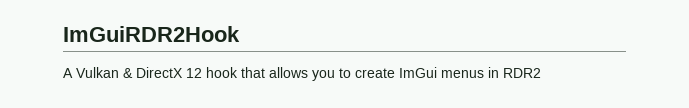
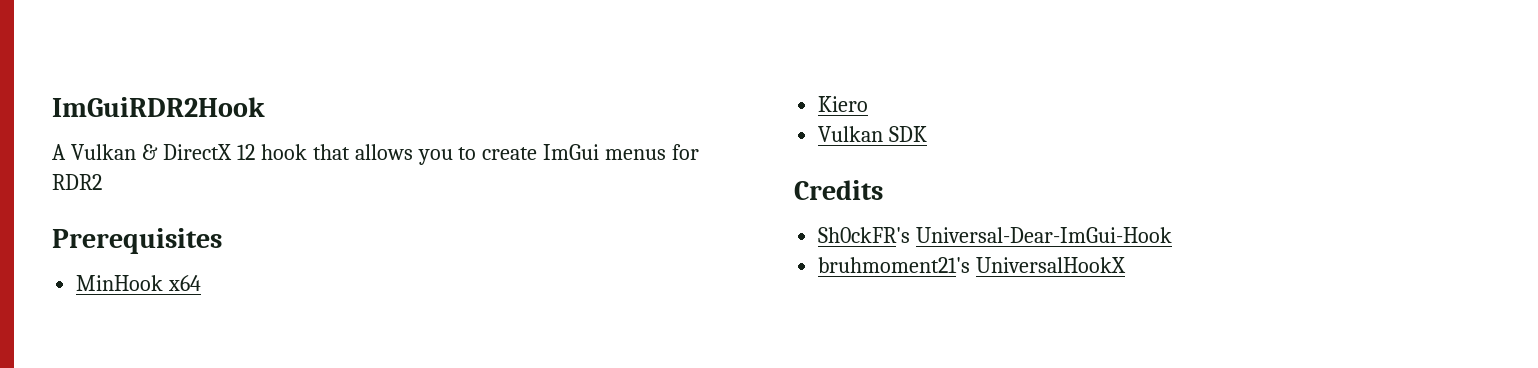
[488,67,499,78] in -> [672,144,700,160] for
(541, 73) none -> [52,228,222,254] [76,275,202,291] [818,96,869,112] [818,126,928,142] [794,180,883,200] [818,227,1173,243] [818,257,1127,273] // Prerequisites // MinHook x64 // Kiero // Vulkan SDK // Credits // Sh0ckFR's Universal-Dear-ImGui-Hook // bruhmoment21's UniversalHookX

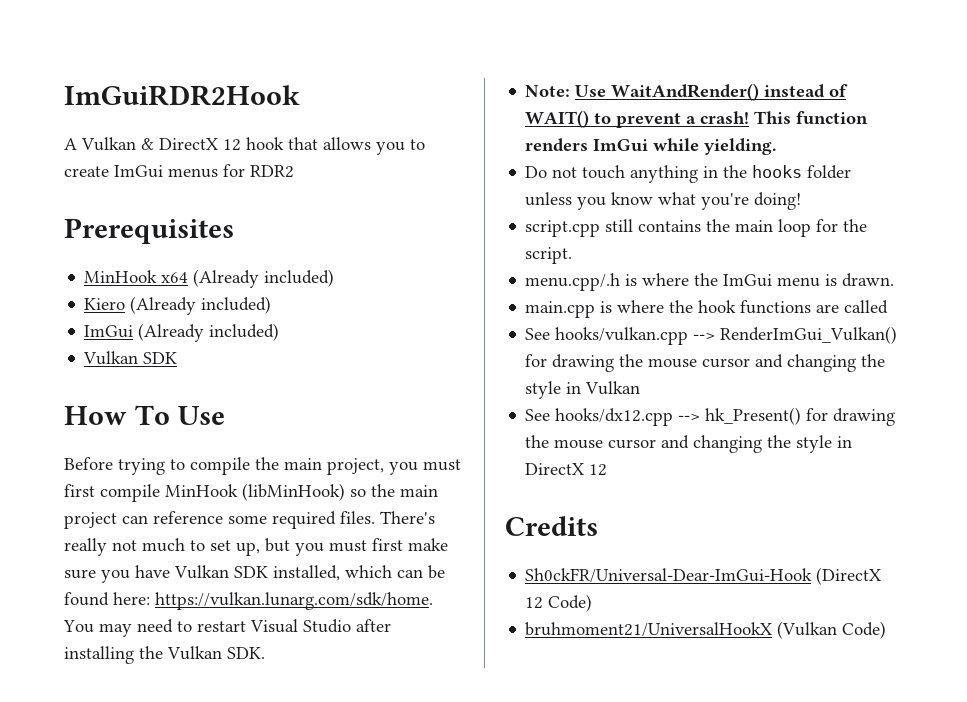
(202, 283) none -> [193,269,335,288] (Already included)
[818,126,928,142] [794,180,883,200] [818,227,1173,243] [818,257,1127,273] // Vulkan SDK // Credits // Sh0ckFR's Universal-Dear-ImGui-Hook // bruhmoment21's UniversalHookX -> [130,296,272,315] [84,323,280,342] [83,351,178,365] [64,405,225,425] [64,457,461,475] [64,483,438,502] [64,511,435,529] [64,538,448,556] [64,565,445,583] [64,592,433,610] [63,619,391,637] [64,646,265,664] [525,83,849,101] [525,110,869,128] [525,138,778,155] [525,165,852,183] [525,192,802,210] [525,219,868,237] [525,247,573,264] [525,273,895,291] [525,300,889,318] [525,326,898,345] [525,354,886,372] [525,381,641,399] [525,407,896,426] [525,435,853,453] [525,463,608,476] [505,516,598,536] [525,567,882,585] [525,594,593,612] [525,621,887,639] (Already included) // ImGui (Already included) // Vulkan SDK // How To Use // Before trying to compile the main project, you must first compile MinHook (libMinHook) so the main project can reference some required files. There's really not much to set up, but you must first make sure you have Vulkan SDK installed, which can be found here: https://vulkan.lunarg.com/sdk/home. You may need to restart Visual Studio after installing the Vulkan SDK. // Note: Use WaitAndRender() instead of WAIT() to prevent a crash! This function renders ImGui while yielding. // Do not touch anything in the hooks folder unless you know what you're doing! // script.cpp still contains the main loop for the script. // menu.cpp/.h is where the ImGui menu is drawn. // main.cpp is where the hook functions are called // See hooks/vulkan.cpp --> RenderImGui_Vulkan() for drawing the mouse cursor and changing the style in Vulkan // See hooks/dx12.cpp --> hk_Present() for drawing the mouse cursor and changing the style in DirectX 12 // Credits // Sh0ckFR/Universal-Dear-ImGui-Hook (DirectX 12 Code) // bruhmoment21/UniversalHookX (Vulkan Code)

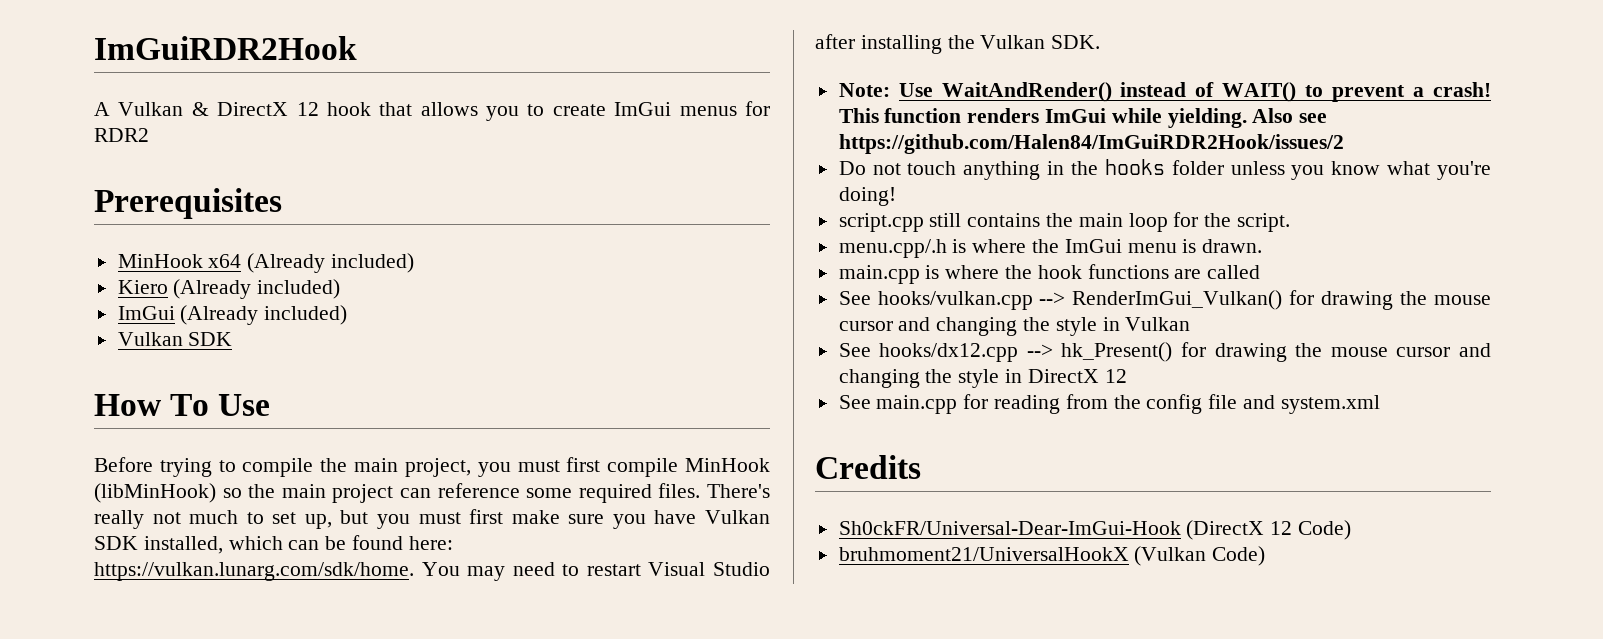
(778, 146) none -> [1252,108,1328,123] [838,134,1344,154] Also see https://github.com/Halen84/ImGuiRDR2Hook/issues/2
(608, 470) none -> [838,394,1380,414] // See main.cpp for reading from the config file and system.xml

